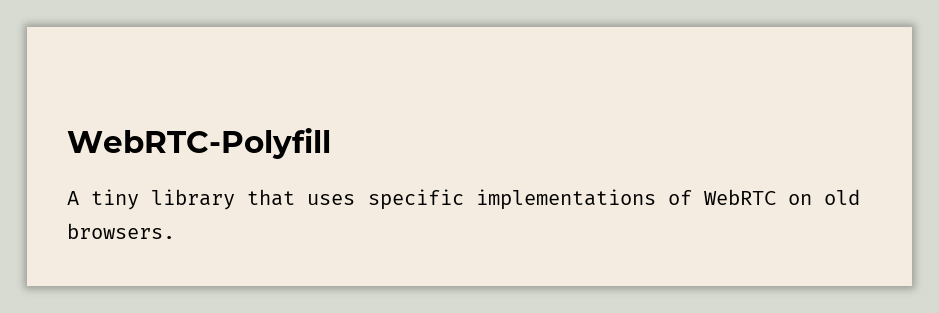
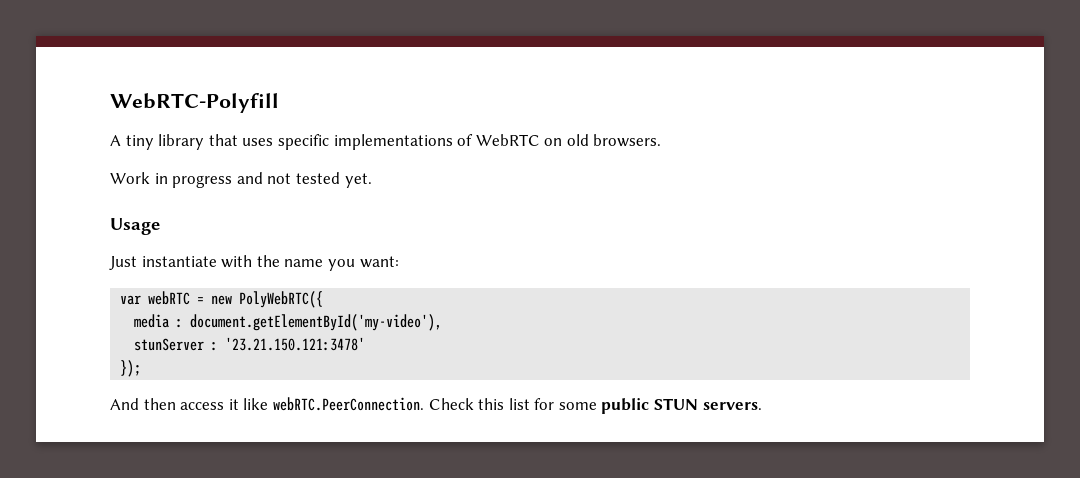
(175, 231) none -> [110,172,372,188] [110,218,160,235] [109,255,399,271] [120,291,324,308] [134,314,443,331] [134,337,366,351] [120,360,142,377] [110,397,762,414] // Work in progress and not tested yet. // Usage // Just instantiate with the name you want: // var webRTC = new PolyWebRTC({ // media : document.getElementById('my-video'), // stunServer : '23.21.150.121:3478' // }); // And then access it like webRTC.PeerConnection. Check this list for some public STUN servers.

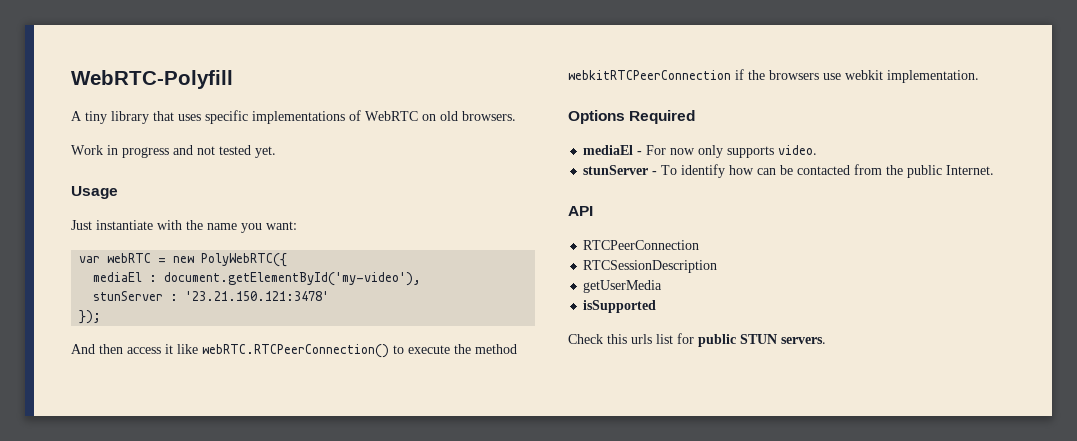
[134,314,170,328] media -> [93,272,143,282] mediaEl
[272,397,424,411] webRTC.PeerConnection. -> [202,344,517,358] [568,69,979,83] [568,110,696,124] [583,145,818,158] [583,164,995,178] [568,206,593,216] [583,240,700,250] [583,260,718,273] [583,280,663,293] [583,300,657,313] webRTC.RTCPeerConnection() to execute the method webkitRTCPeerConnection if the browsers use webkit implementation. // Options Required // mediaEl - For now only supports video. // stunServer - To identify how can be contacted from the public Internet. // API // RTCPeerConnection // RTCSessionDescription // getUserMedia // isSupported //
(505, 404) none -> [631,334,652,344] urls
[558,402,597,410] some -> (694, 338) none

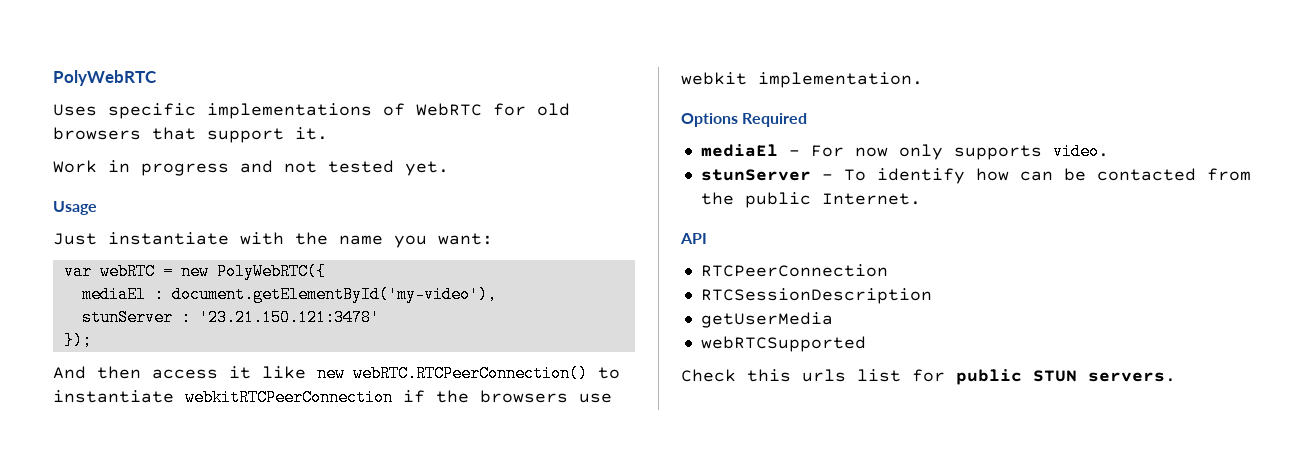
[71,70,233,89] [71,110,516,124] WebRTC-Polyfill // A tiny library that uses specific implementations of WebRTC on old browsers. -> [53,70,157,86] [53,103,570,119] [53,127,328,143] PolyWebRTC // Uses specific implementations of WebRTC for old browsers that support it.
(198, 349) none -> [317,365,345,382] new
[408,344,517,354] execute the method -> [53,390,174,403] instantiate
[583,300,657,313] isSupported -> [700,336,866,352] webRTCSupported

